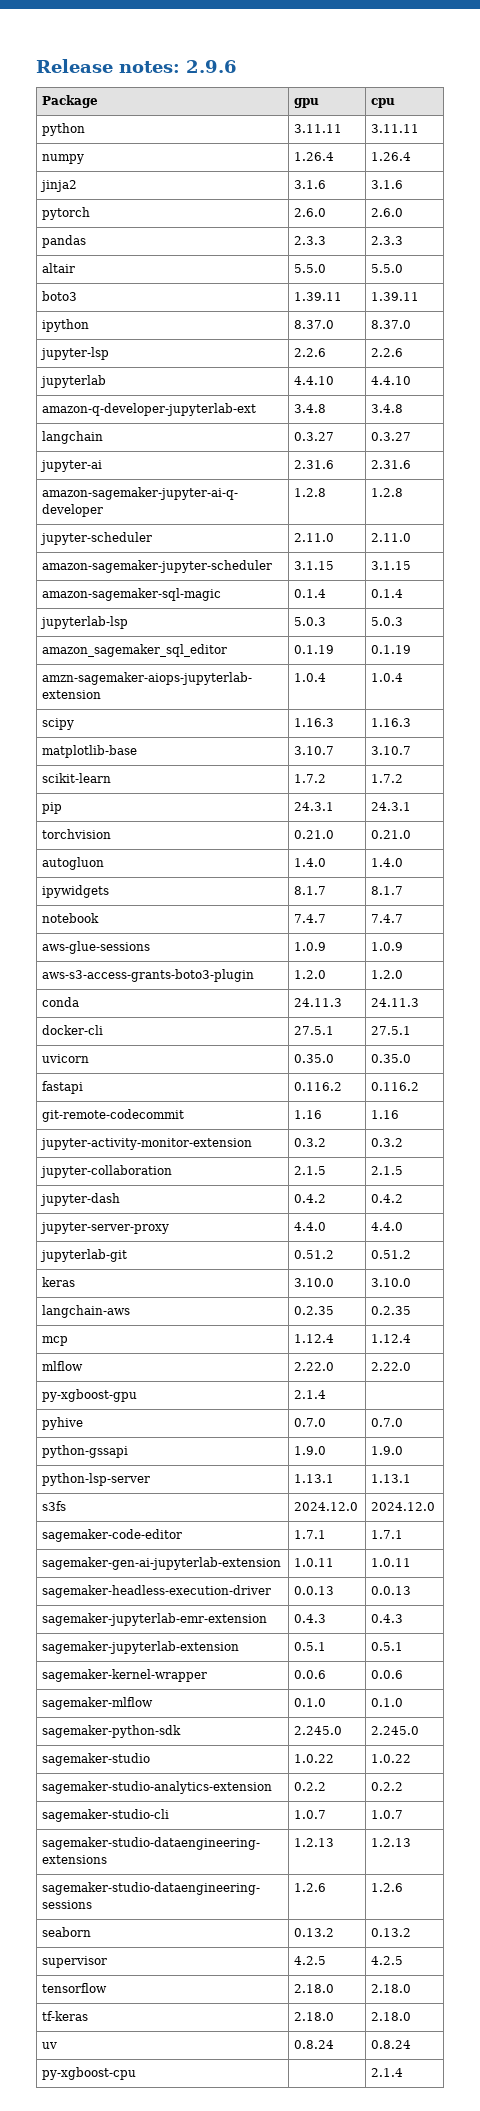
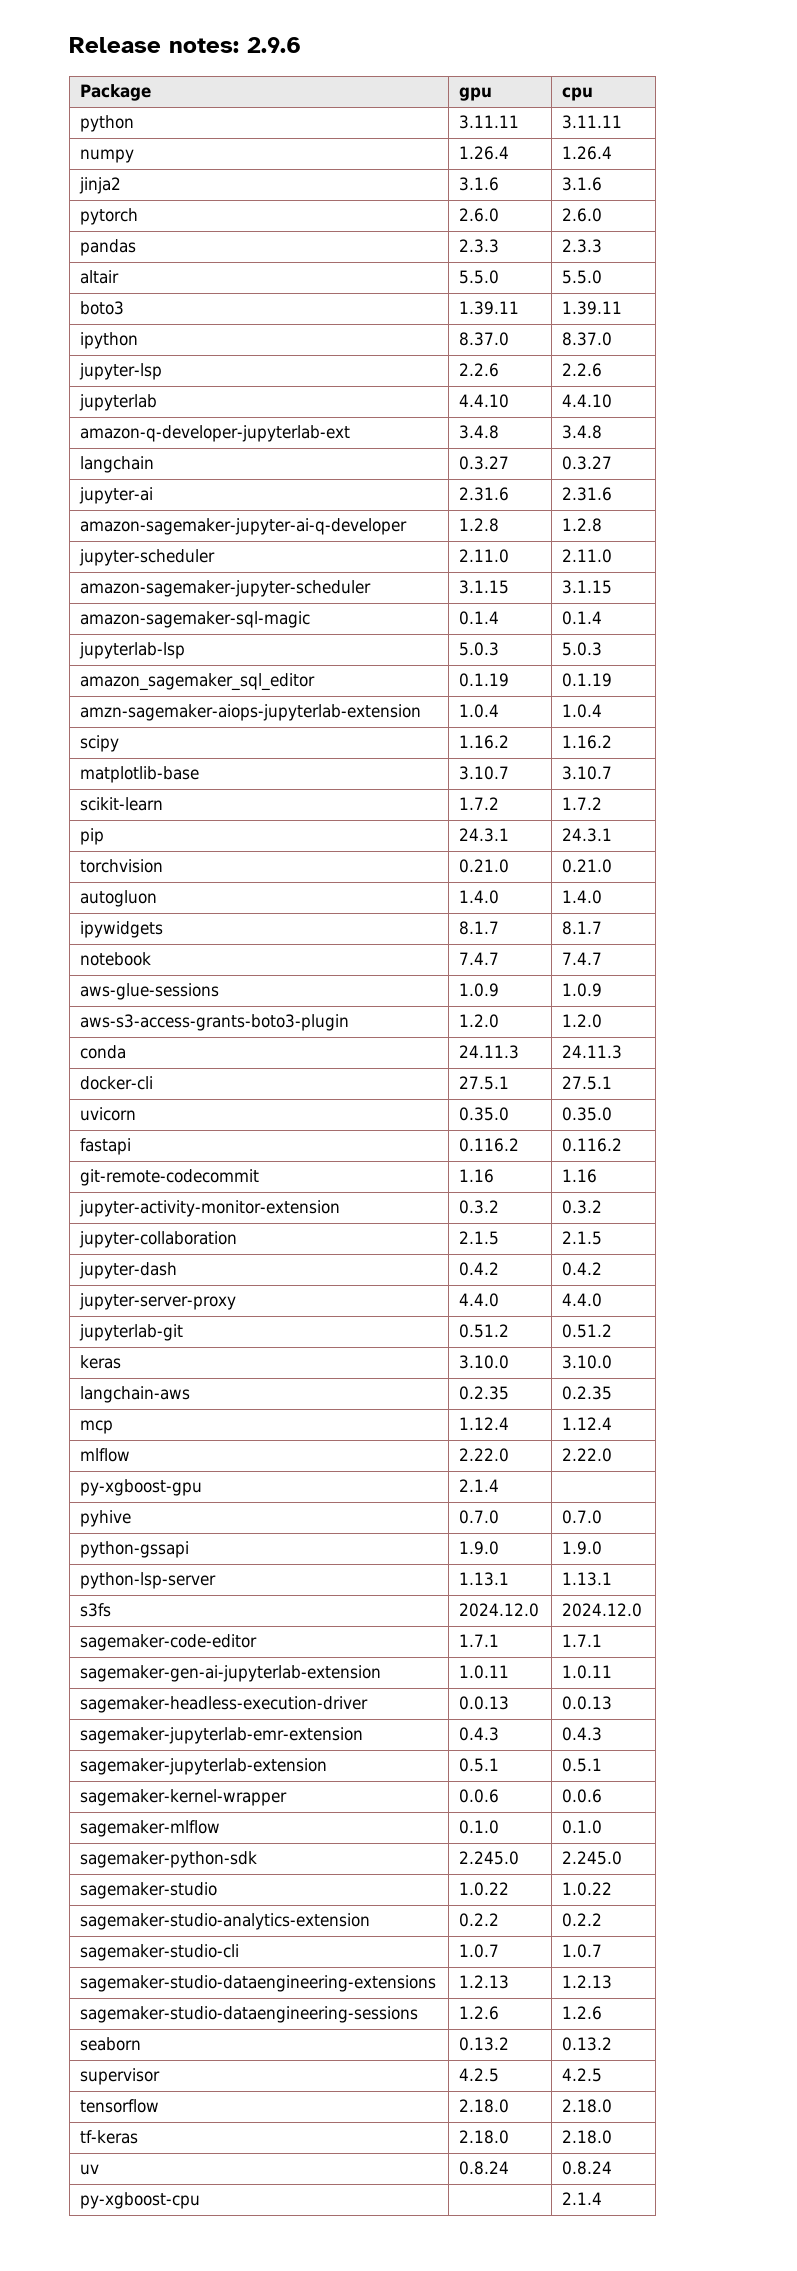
[294,718,335,727] [371,718,412,727] 1.16.3 | 1.16.3 -> [459,735,510,749] [562,735,613,749] 1.16.2 | 1.16.2

